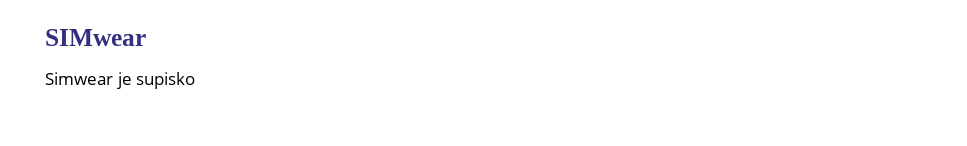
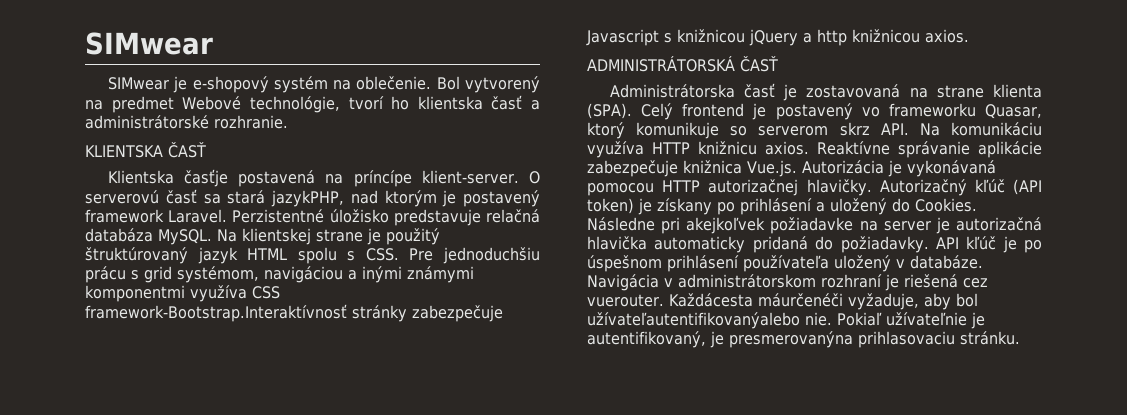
[45,72,196,89] Simwear je supisko -> [107,76,540,93] [85,95,540,113] [85,115,288,129] [85,142,206,158] [107,169,540,187] [85,189,540,207] [85,209,540,226] [85,228,440,245] [85,247,540,264] [85,266,474,283] [85,285,280,302] [85,304,503,322] [586,29,969,46] [587,56,778,72] [609,83,1042,101] [587,103,1042,120] [587,122,1042,139] [587,141,1042,158] [587,160,996,177] [587,179,1042,196] [587,198,977,215] [587,217,1042,234] [587,236,1042,253] [587,255,983,272] [587,274,988,291] [587,293,978,310] [587,312,985,329] [587,331,1020,348] SIMwear je e-shopový systém na oblečenie. Bol vytvorený na predmet Webové technológie, tvorí ho klientska časť a administrátorské rozhranie. // KLIENTSKA ČASŤ // Klientska časťje postavená na príncípe klient-server. O serverovú časť sa stará jazykPHP, nad ktorým je postavený framework Laravel. Perzistentné úložisko predstavuje relačná databáza MySQL. Na klientskej strane je použitý štruktúrovaný jazyk HTML spolu s CSS. Pre jednoduchšiu prácu s grid systémom, navigáciou a inými známymi komponentmi využíva CSS framework-Bootstrap.Interaktívnosť stránky zabezpečuje Javascript s knižnicou jQuery a http knižnicou axios. // ADMINISTRÁTORSKÁ ČASŤ // Administrátorska časť je zostavovaná na strane klienta (SPA). Celý frontend je postavený vo frameworku Quasar, ktorý komunikuje so serverom skrz API. Na komunikáciu využíva HTTP knižnicu axios. Reaktívne správanie aplikácie zabezpečuje knižnica Vue.js. Autorizácia je vykonávaná pomocou HTTP autorizačnej hlavičky. Autorizačný kľúč (API token) je získany po prihlásení a uložený do Cookies. Následne pri akejkoľvek požiadavke na server je autorizačná hlavička automaticky pridaná do požiadavky. API kľúč je po úspešnom prihlásení používateľa uložený v databáze. Navigácia v administrátorskom rozhraní je riešená cez vuerouter. Každácesta máurčenéči vyžaduje, aby bol užívateľautentifikovanýalebo nie. Pokiaľ užívateľnie je autentifikovaný, je presmerovanýna prihlasovaciu stránku.

